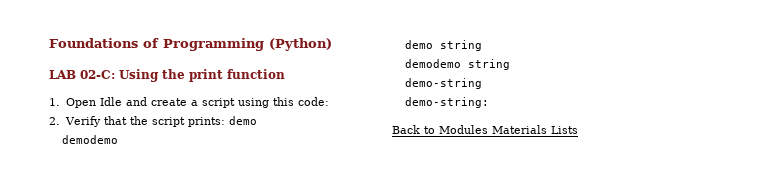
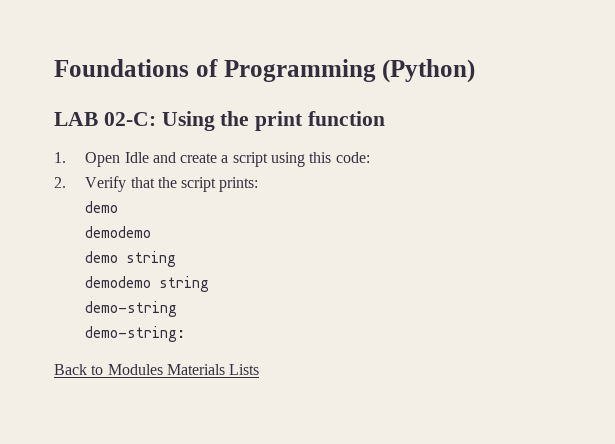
(225, 122) none -> (259, 184) //

